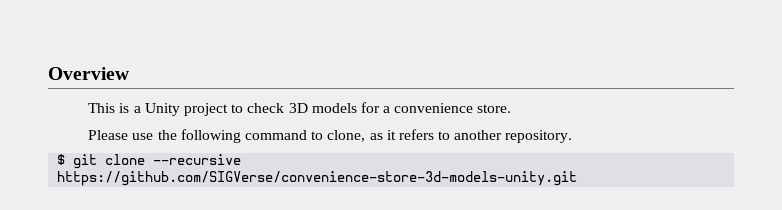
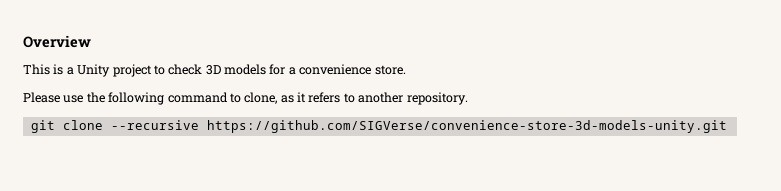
[57,154,66,165] $ -> (468, 98) none

